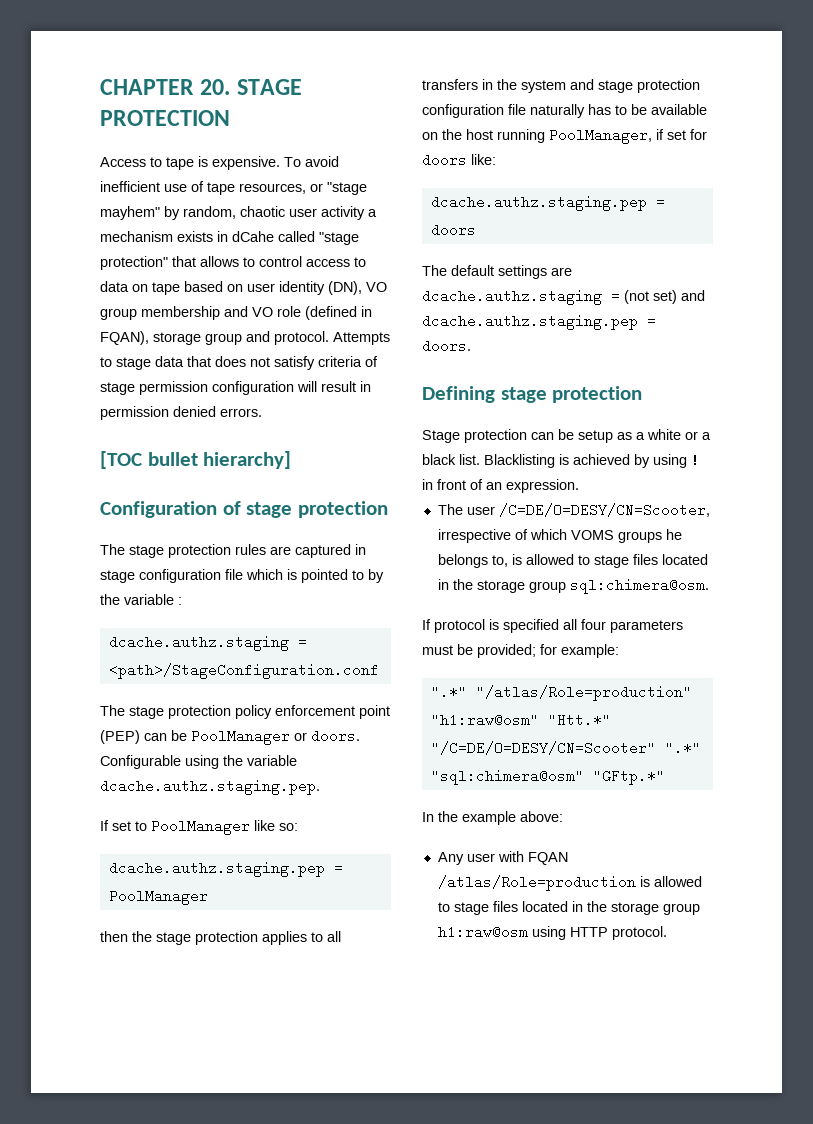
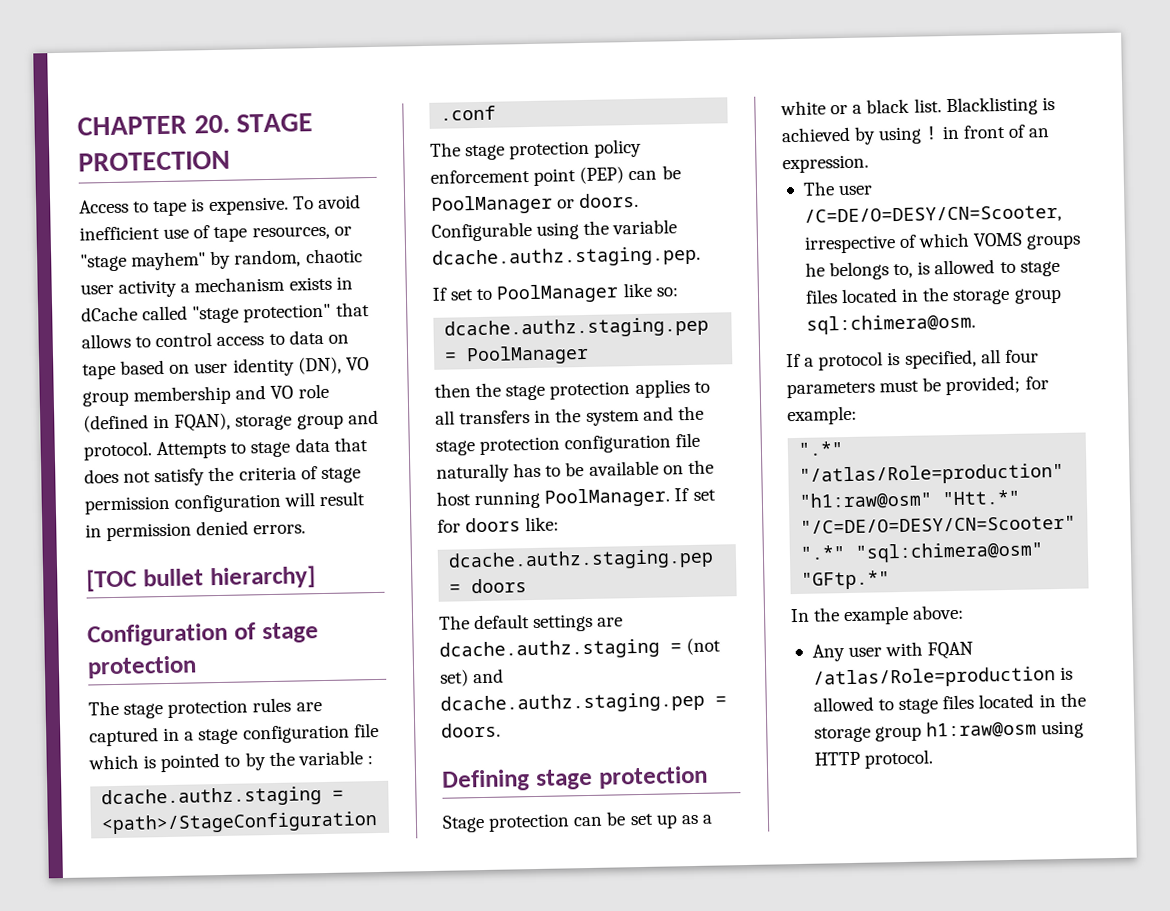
[232,231,274,242] dCahe -> [81,306,138,322] dCache
(315, 363) none -> [208,466,235,482] the
(366, 549) none -> [184,731,195,741] a
(594, 84) none -> [677,405,704,421] the
[549,128,664,144] PoolManager, if -> [544,487,690,508] PoolManager. If
[578,430,613,443] setup -> [629,813,678,829] set up
(431, 624) none -> [804,357,815,367] a
[503,619,559,633] specified -> [904,349,977,369] specified,

